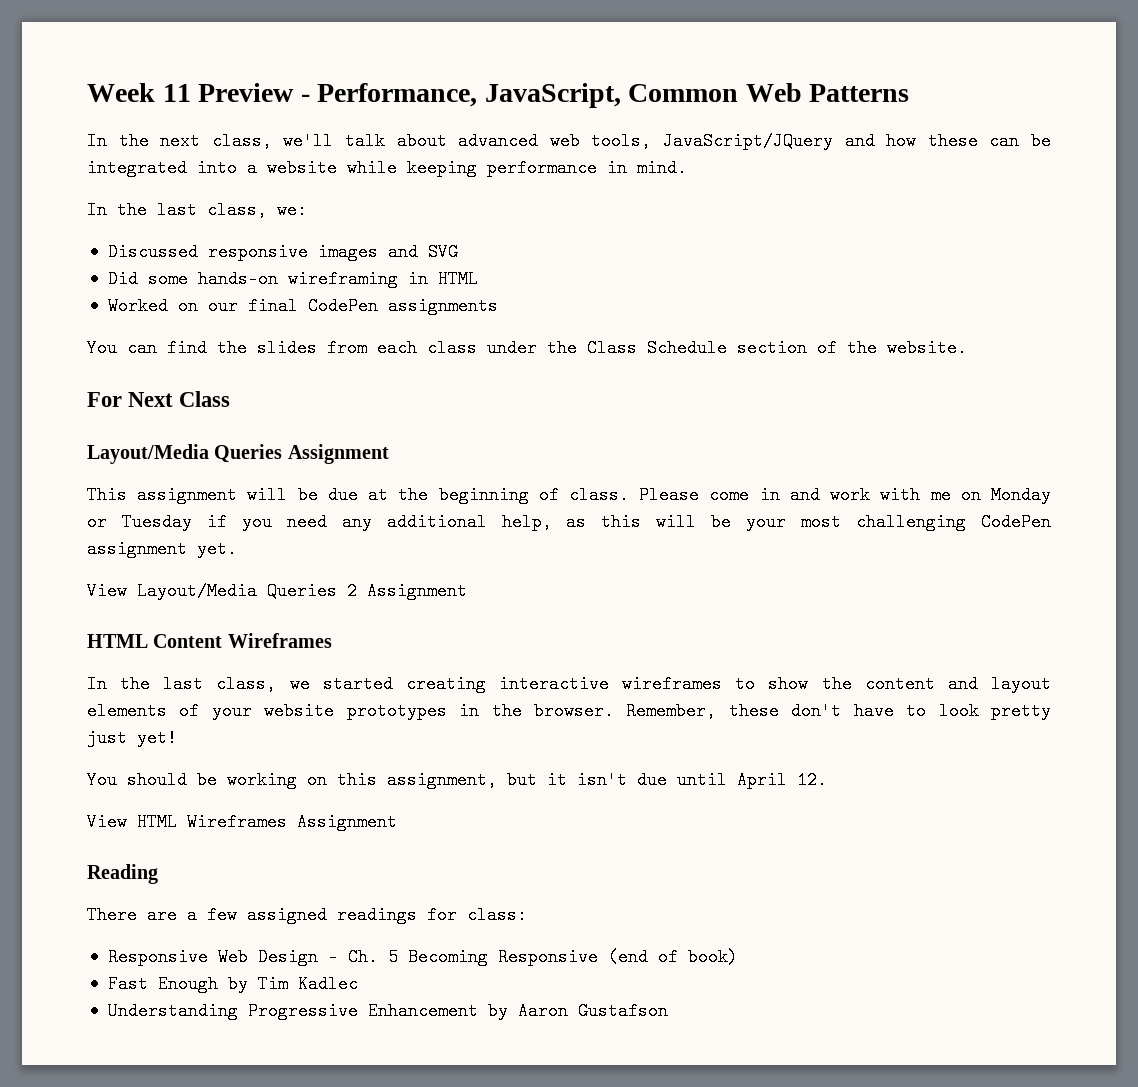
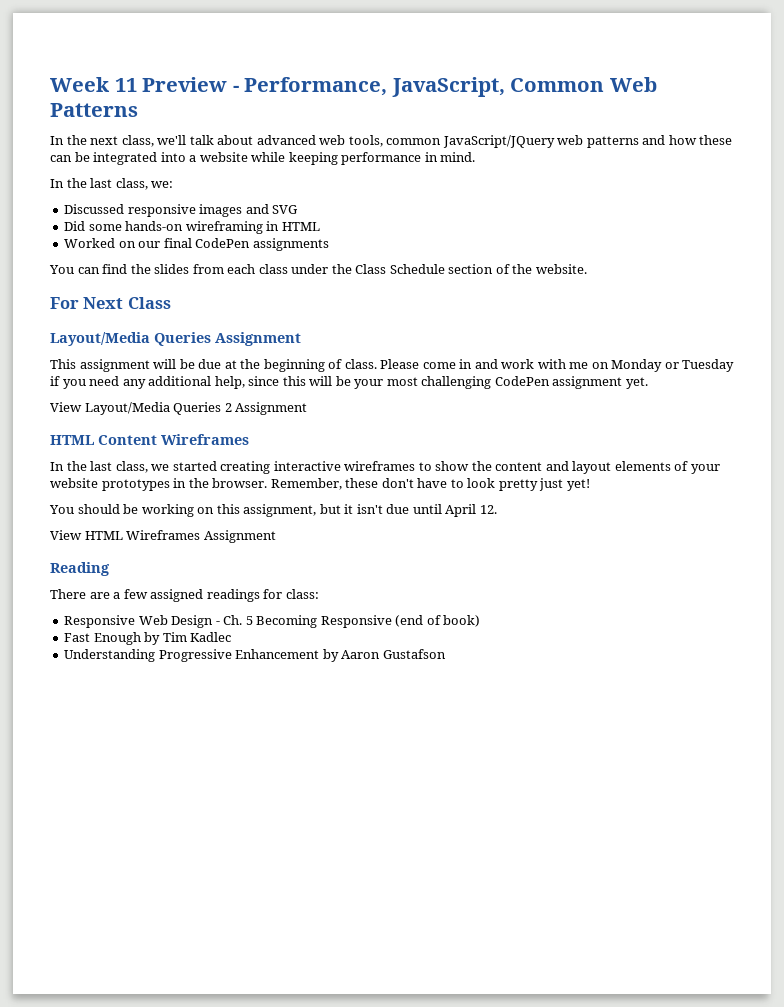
[663,132,834,150] JavaScript/JQuery -> [386,135,639,148] common JavaScript/JQuery web patterns
[566,513,587,531] as -> [248,376,280,386] since

